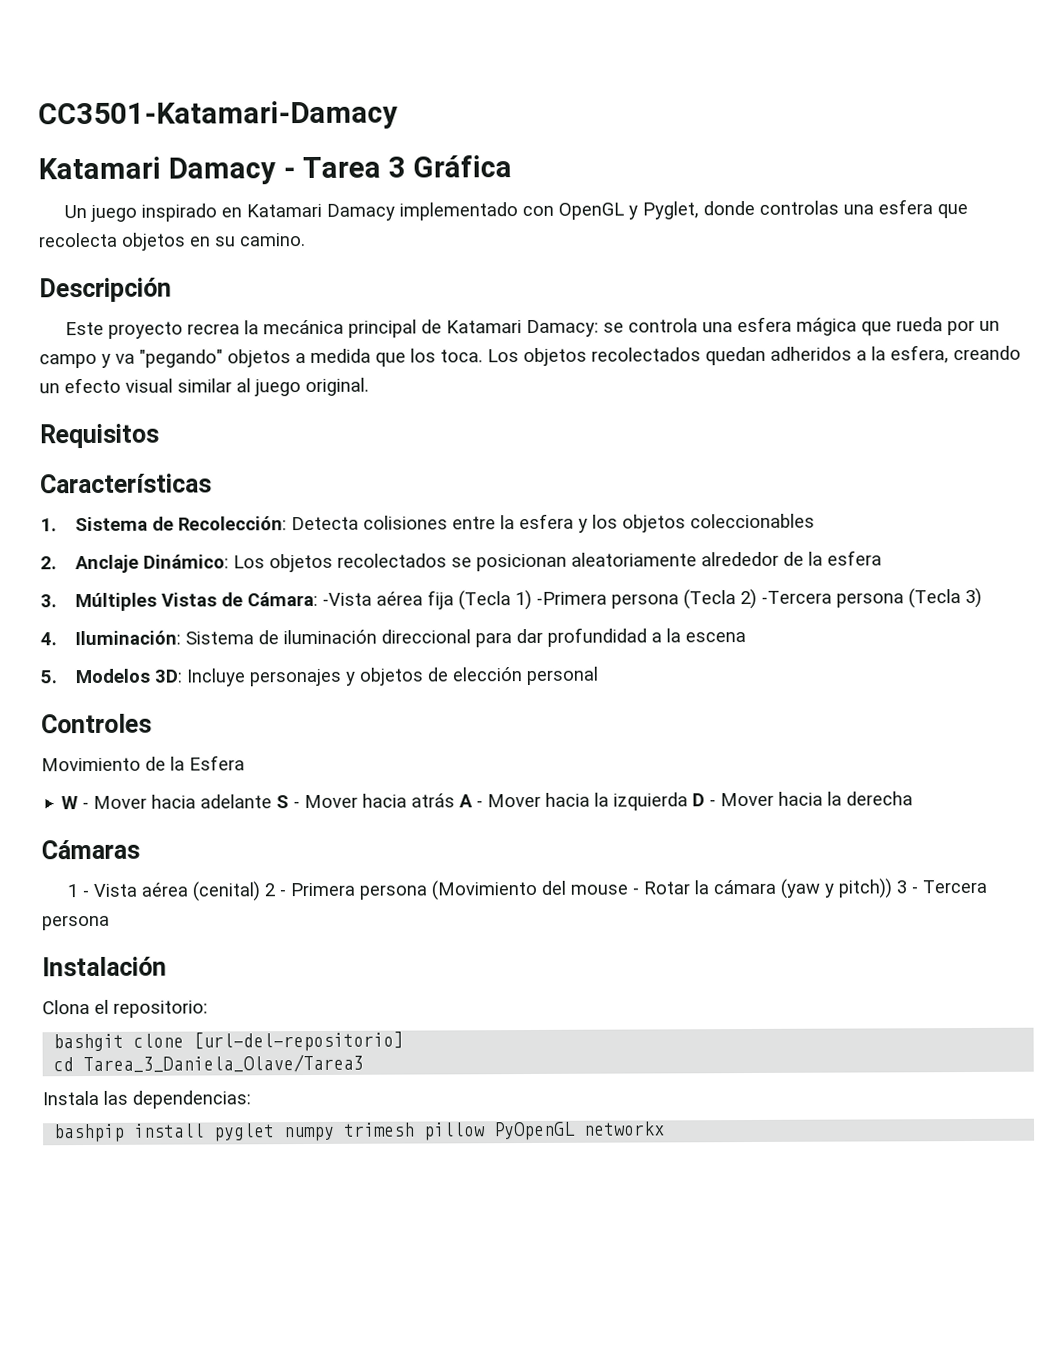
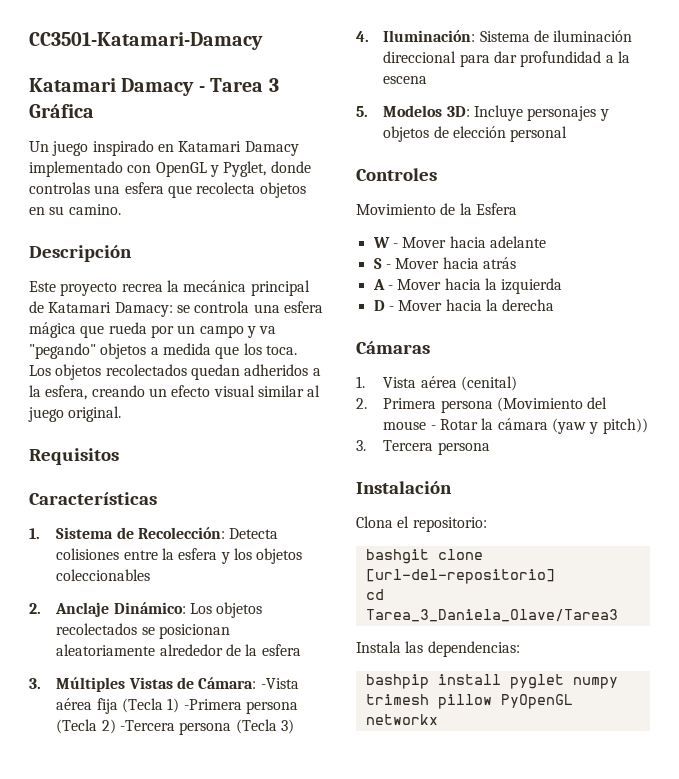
(273, 801) none -> (546, 242) //
(456, 800) none -> (516, 263) //
(689, 801) none -> (563, 286) //
[66,884,89,898] 1 - -> [356,376,365,388] 1.
[263,883,286,897] 2 - -> [356,398,367,409] // 2.
[895,880,918,894] 3 - -> [356,440,366,451] // 3.

